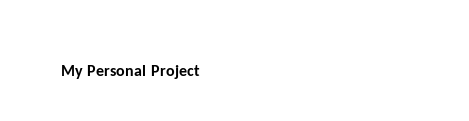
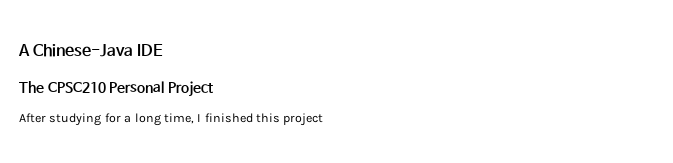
[61,65,200,79] My Personal Project -> [18,44,164,57] [19,81,213,97] [19,113,324,126] A Chinese-Java IDE // The CPSC210 Personal Project // After studying for a long time, I finished this project

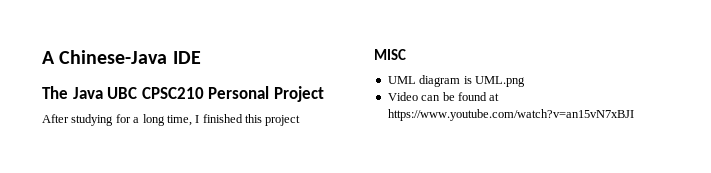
(44, 87) none -> [72,87,138,99] Java UBC
(324, 119) none -> [374,49,406,60] [387,75,525,87] [387,92,500,101] [387,109,634,121] // MISC // UML diagram is UML.png // Video can be found at https://www.youtube.com/watch?v=an15vN7xBJI

